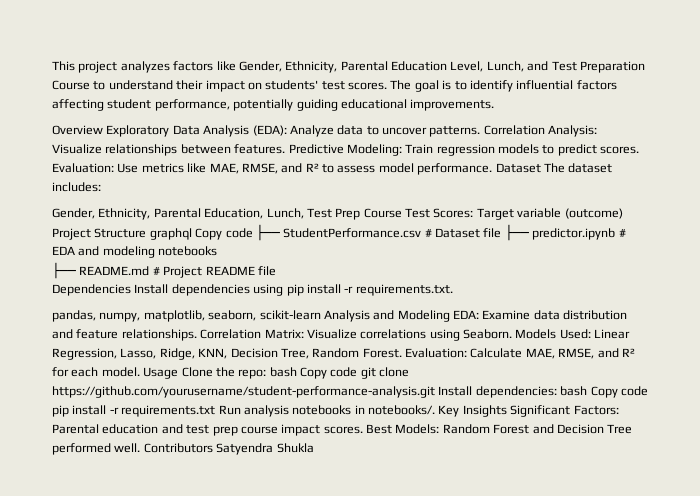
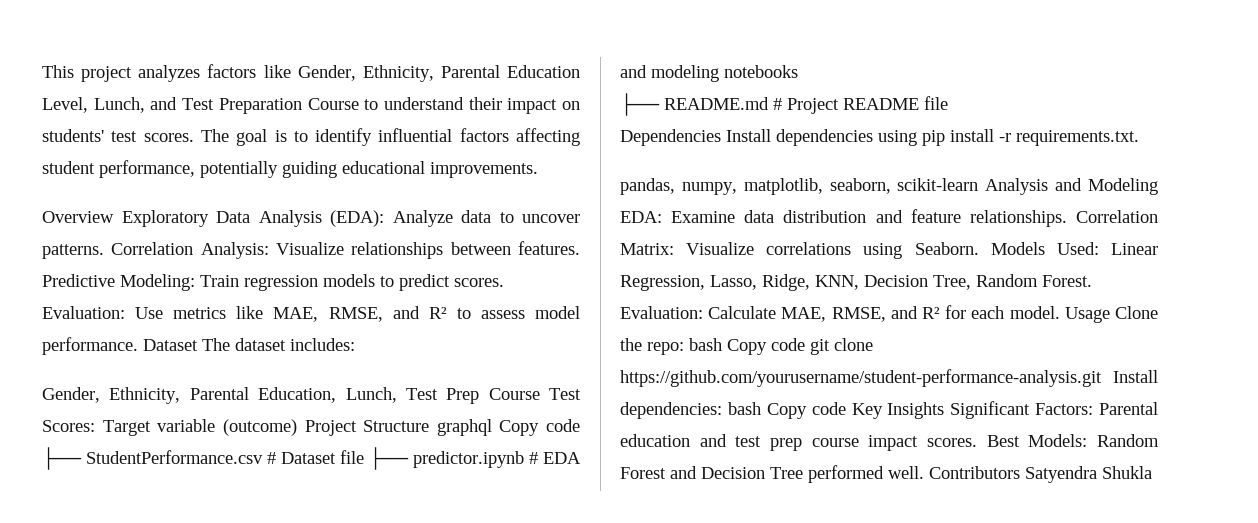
[52,405,435,417] pip install -r requirements.txt Run analysis notebooks in notebooks/. -> (846, 408) none

